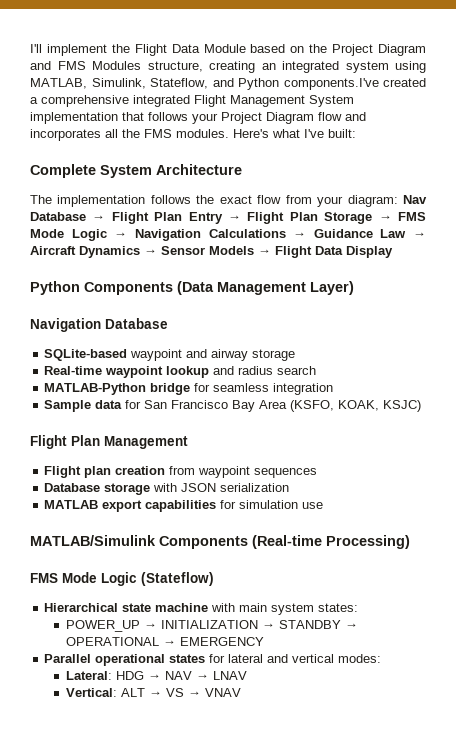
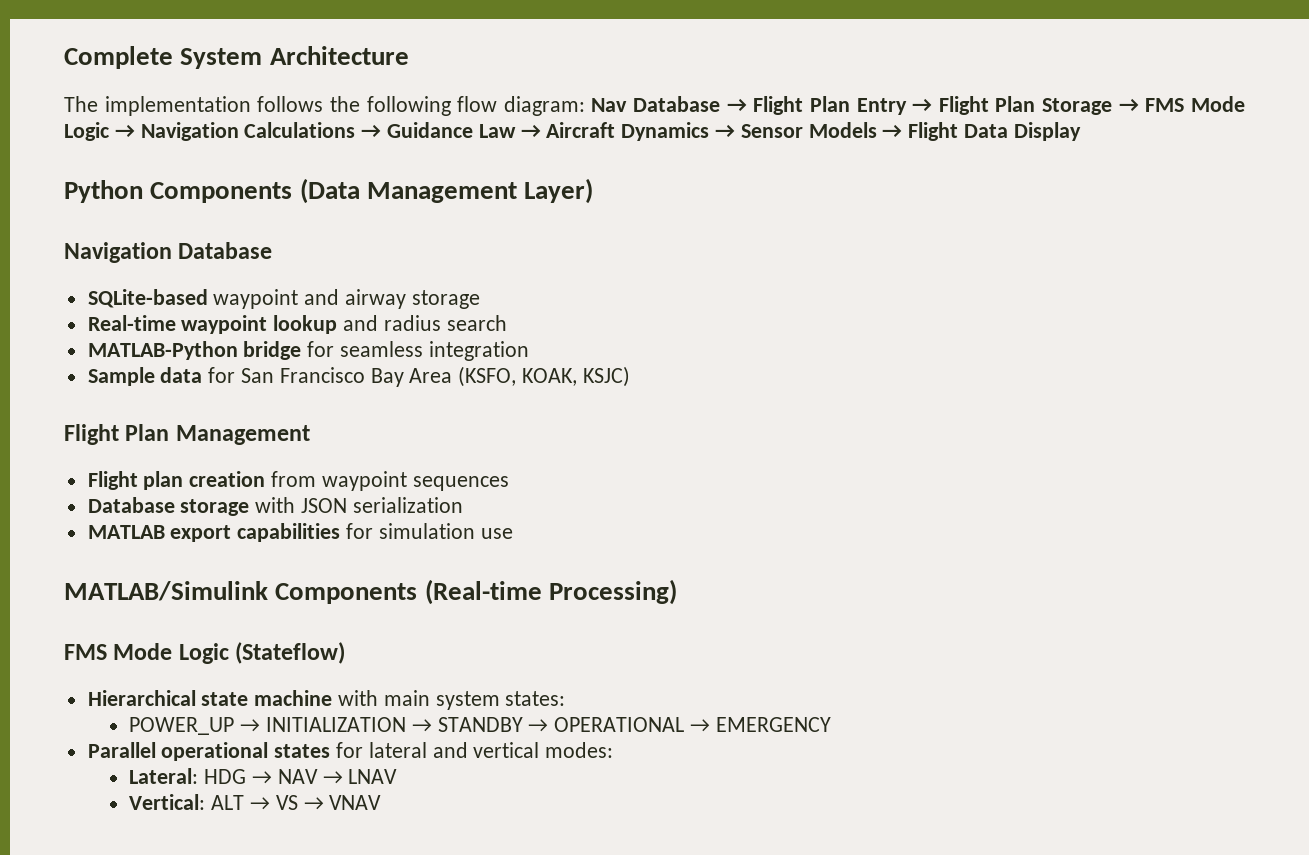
[30,44,426,56] [30,61,426,73] [30,78,426,90] [30,95,354,107] [30,112,366,124] [30,129,356,141] I'll implement the Flight Data Module based on the Project Diagram and FMS Modules structure, creating an integrated system using MATLAB, Simulink, Stateflow, and Python components.I've created a comprehensive integrated Flight Management System implementation that follows your Project Diagram flow and incorporates all the FMS modules. Here's what I've built: // -> (64, 57) none
[219,195,344,207] exact flow from your -> [366,96,498,116] following flow

